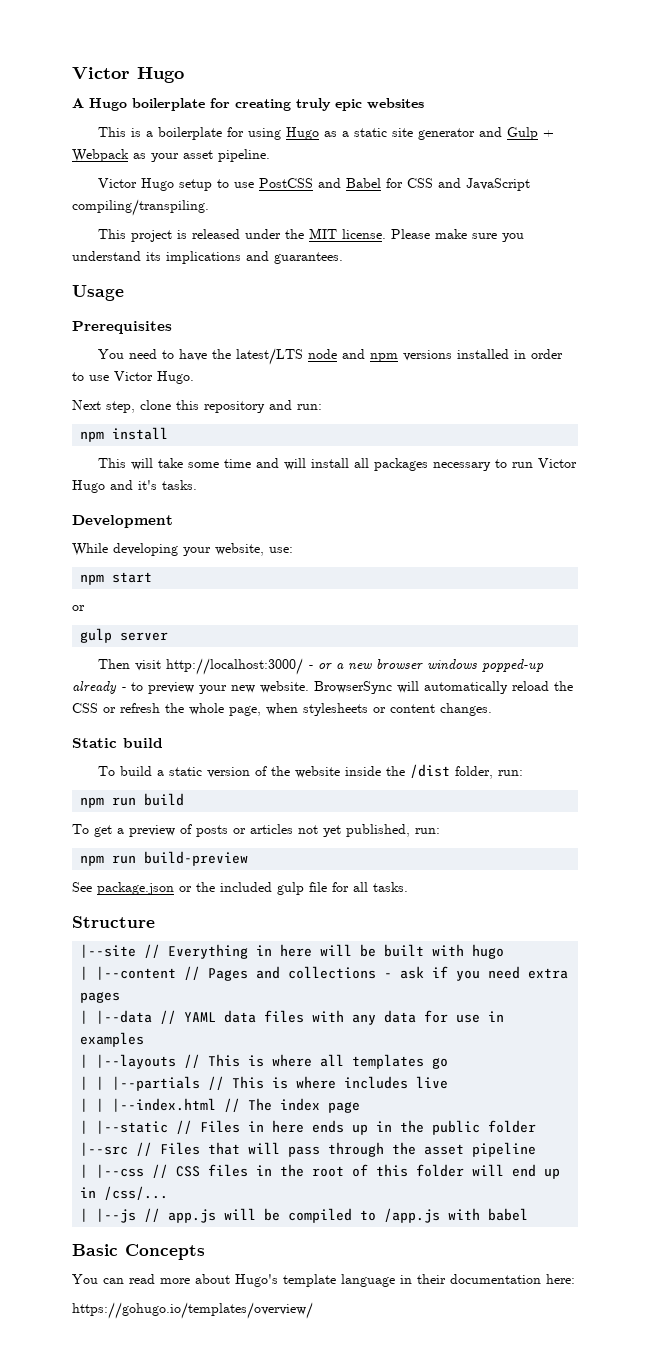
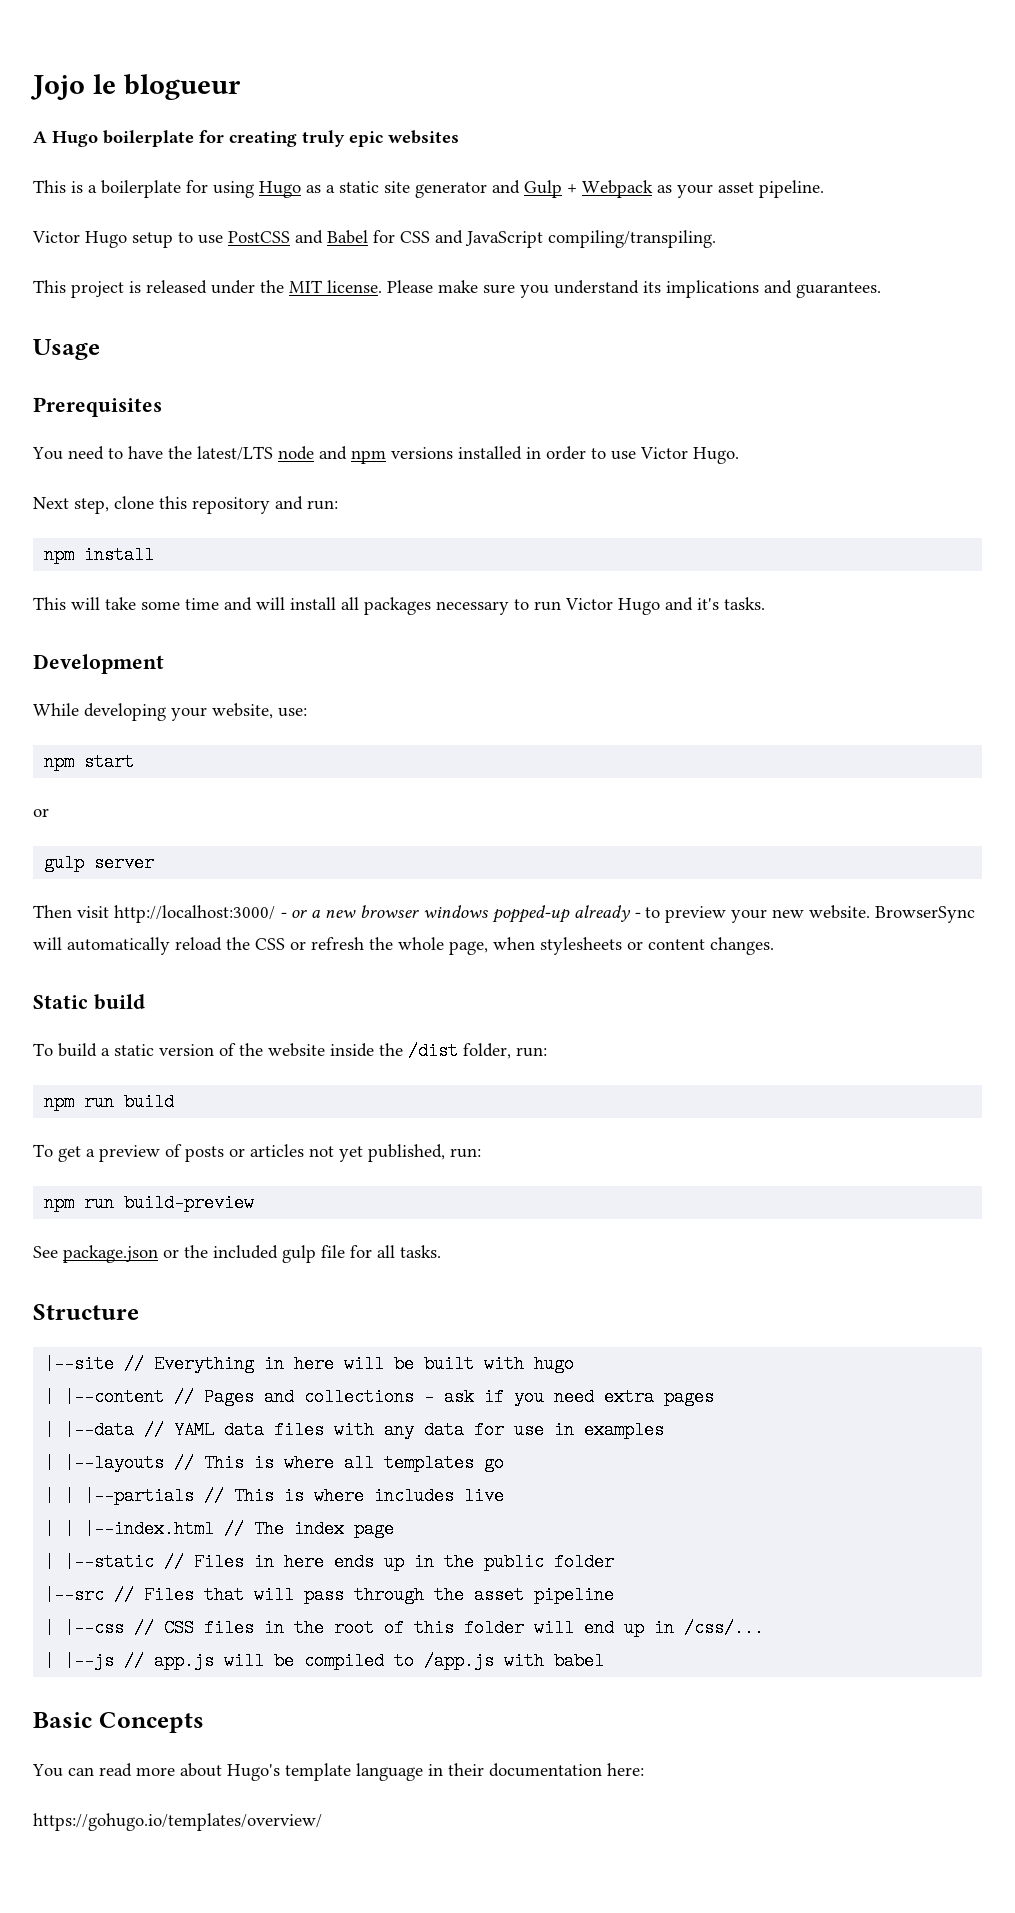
[72,67,184,83] Victor Hugo -> [30,74,241,100] Jojo le blogueur

